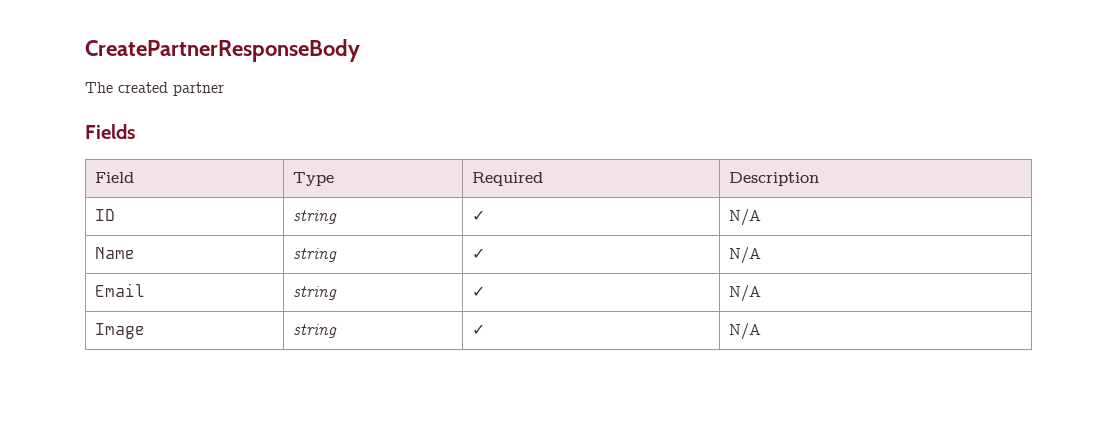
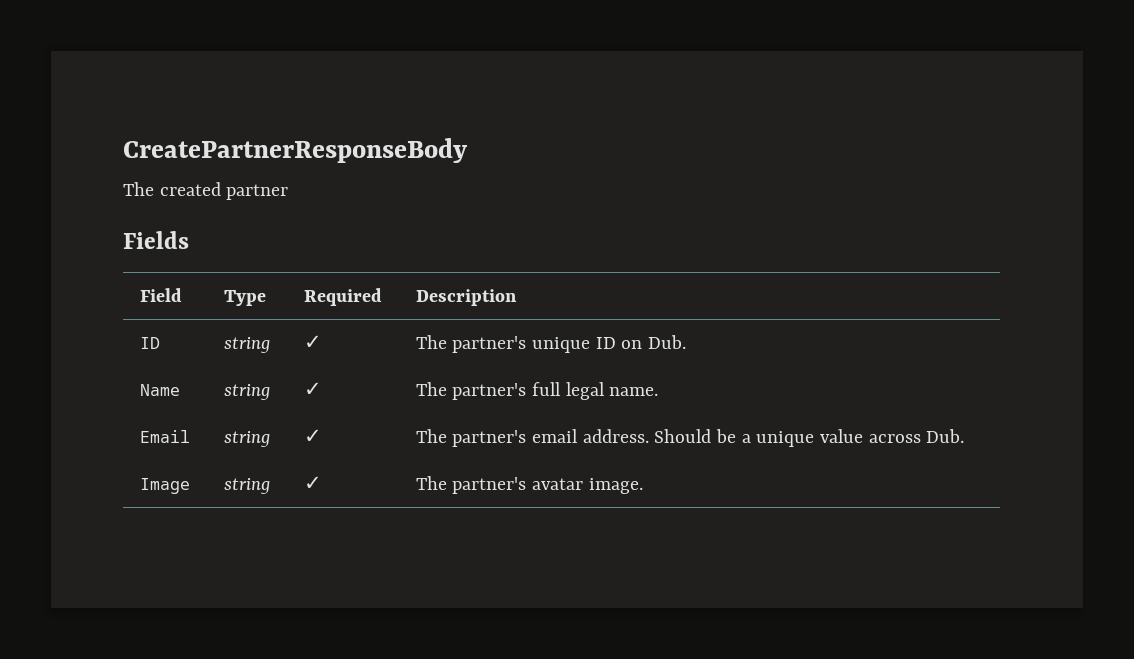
[728,209,761,226] [94,247,135,259] [292,248,337,262] [471,248,485,259] [728,247,761,264] [94,283,145,297] [292,286,337,300] [471,286,485,297] [728,285,761,302] N/A // Name | string | ✓ | N/A // Email | string | ✓ | N/A -> [415,335,686,353] [139,384,180,396] [223,384,270,400] [303,382,322,396] [415,382,659,400] [139,430,190,443] [223,431,270,447] [303,429,322,443] [415,429,965,447] The partner's unique ID on Dub. // Name | string | ✓ | The partner's full legal name. // Email | string | ✓ | The partner's email address. Should be a unique value across Dub.
[728,323,761,340] N/A -> [415,476,643,494] The partner's avatar image.

